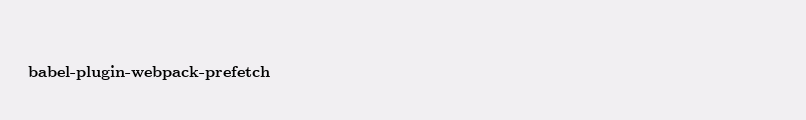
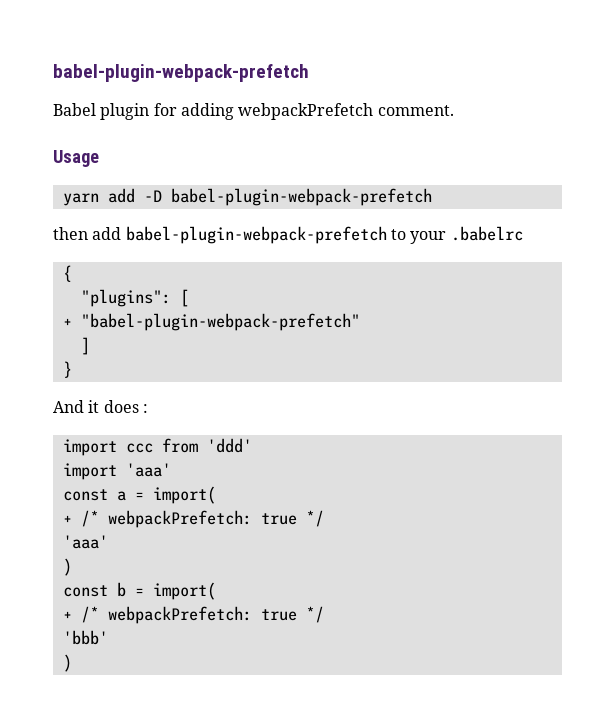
[28,65,270,80] babel-plugin-webpack-prefetch -> [53,64,309,82] [53,103,454,120] [53,150,99,167] [62,188,432,206] [53,226,523,244] [62,265,72,282] [80,289,189,307] [62,313,360,331] [80,337,90,355] [62,361,72,378] [53,400,148,413] [62,438,252,456] [62,463,171,480] [62,486,216,504] [62,510,324,528] [62,535,108,549] [62,558,72,576] [62,582,216,600] [62,606,324,624] [62,630,108,645] [62,654,72,672] babel-plugin-webpack-prefetch // Babel plugin for adding webpackPrefetch comment. // Usage // yarn add -D babel-plugin-webpack-prefetch // then add babel-plugin-webpack-prefetch to your .babelrc // { // "plugins": [ // + "babel-plugin-webpack-prefetch" // ] // } // And it does : // import ccc from 'ddd' // import 'aaa' // const a = import( // + /* webpackPrefetch: true */ // 'aaa' // ) // const b = import( // + /* webpackPrefetch: true */ // 'bbb' // )

